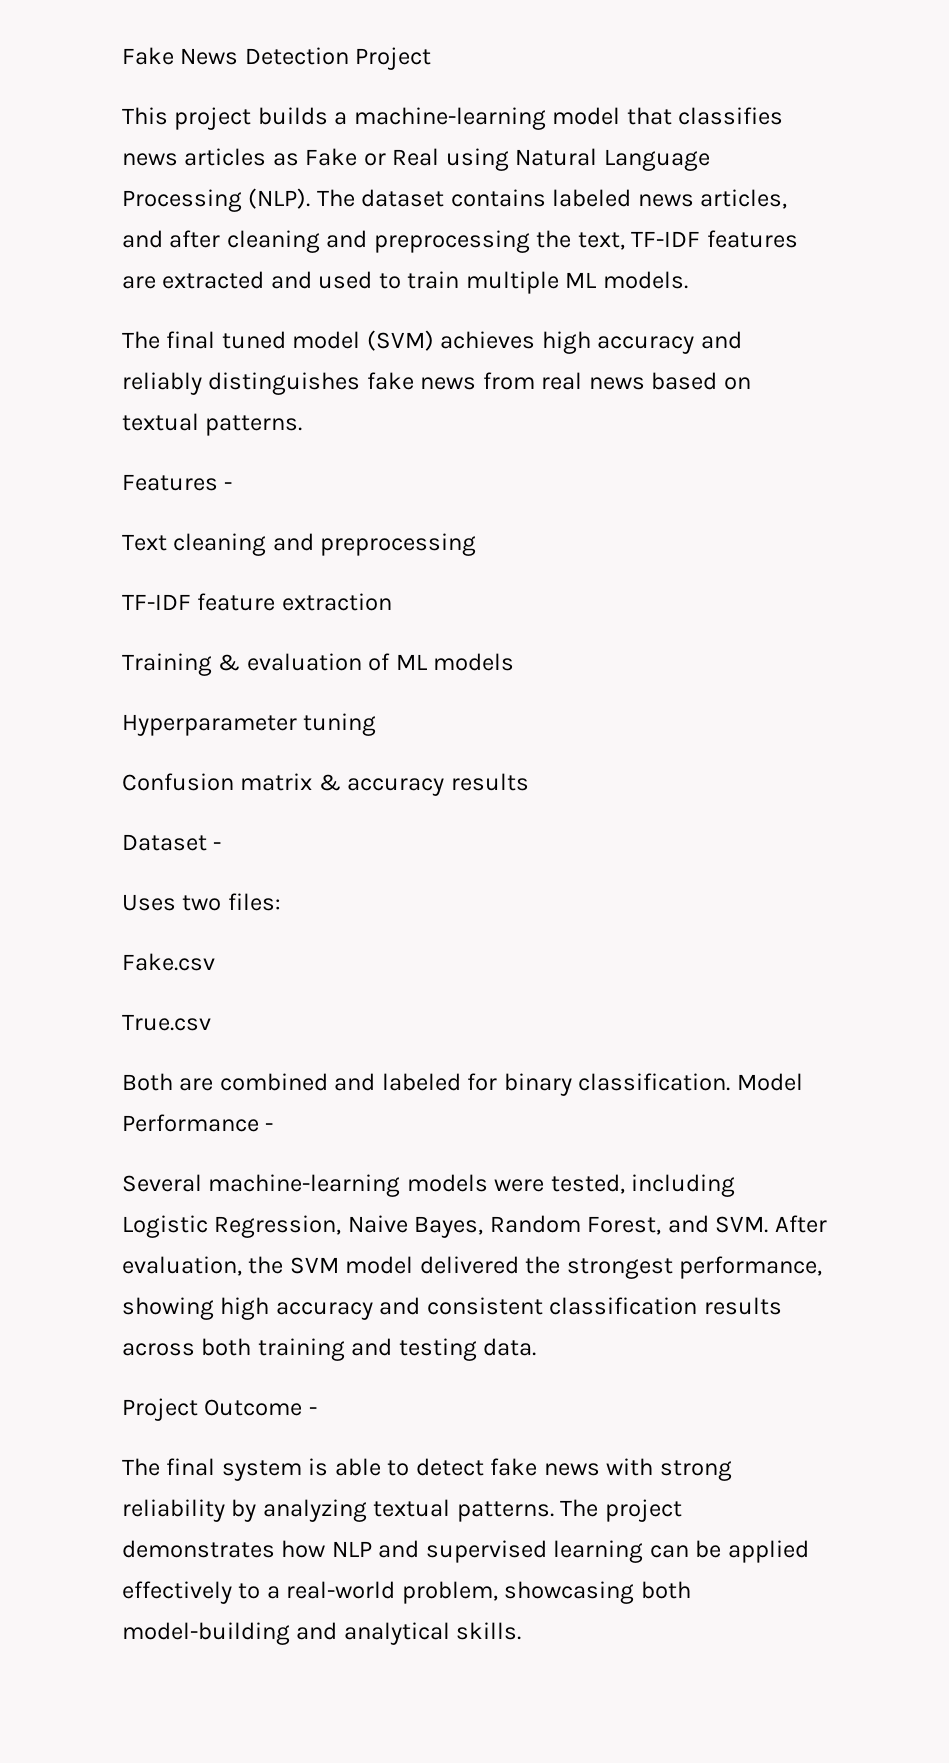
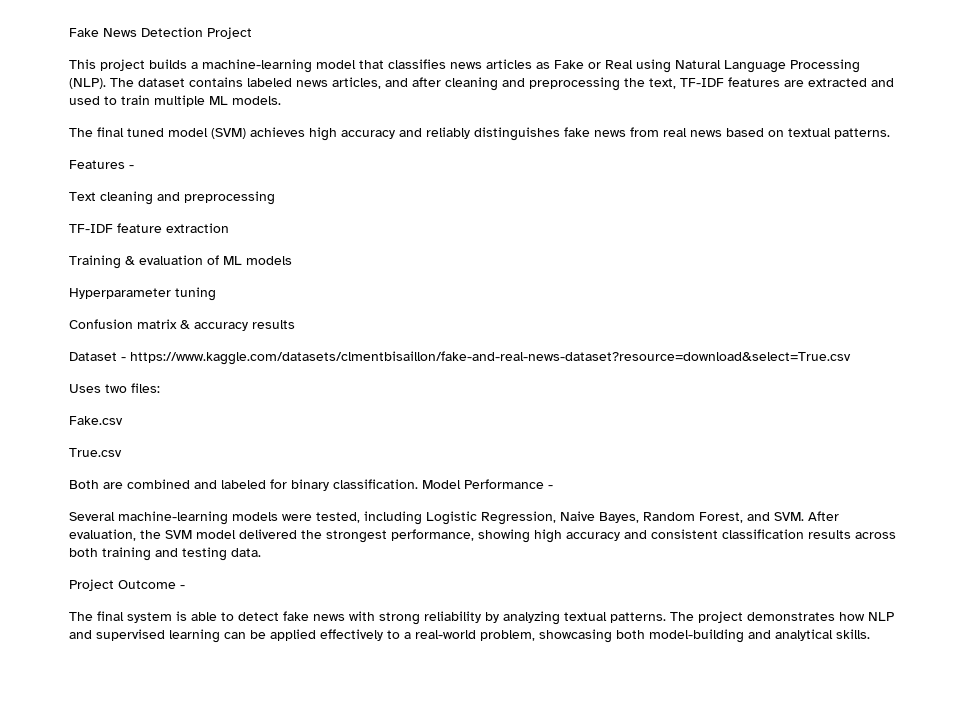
(222, 846) none -> [130,351,851,365] https://www.kaggle.com/datasets/clmentbisaillon/fake-and-real-news-dataset?resource=download&select=True.csv

